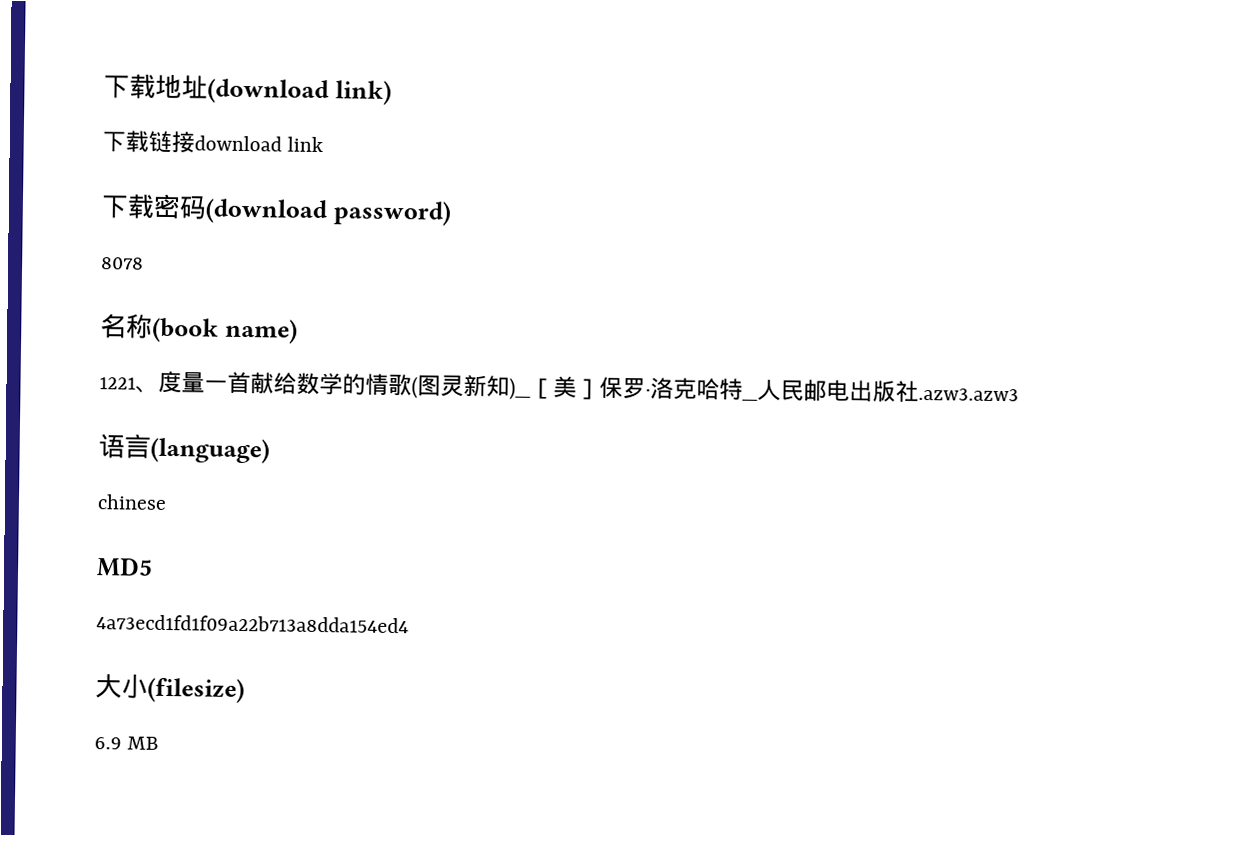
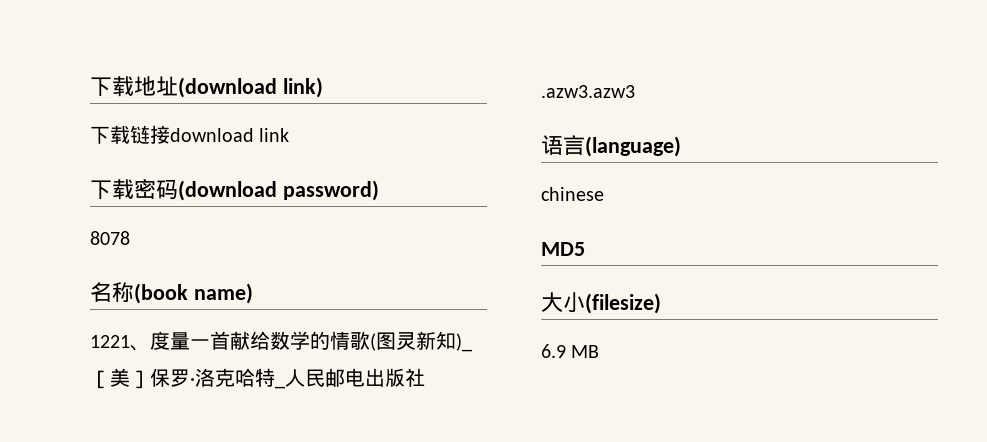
[96,614,409,634] // 4a73ecd1fd1f09a22b713a8dda154ed4 -> (585, 249) none

